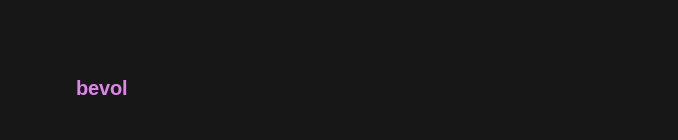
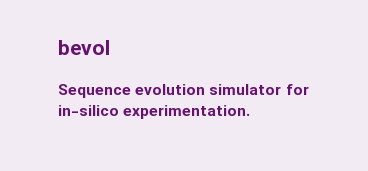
(128, 87) none -> [58,84,309,98] [58,105,251,119] // Sequence evolution simulator for in-silico experimentation.

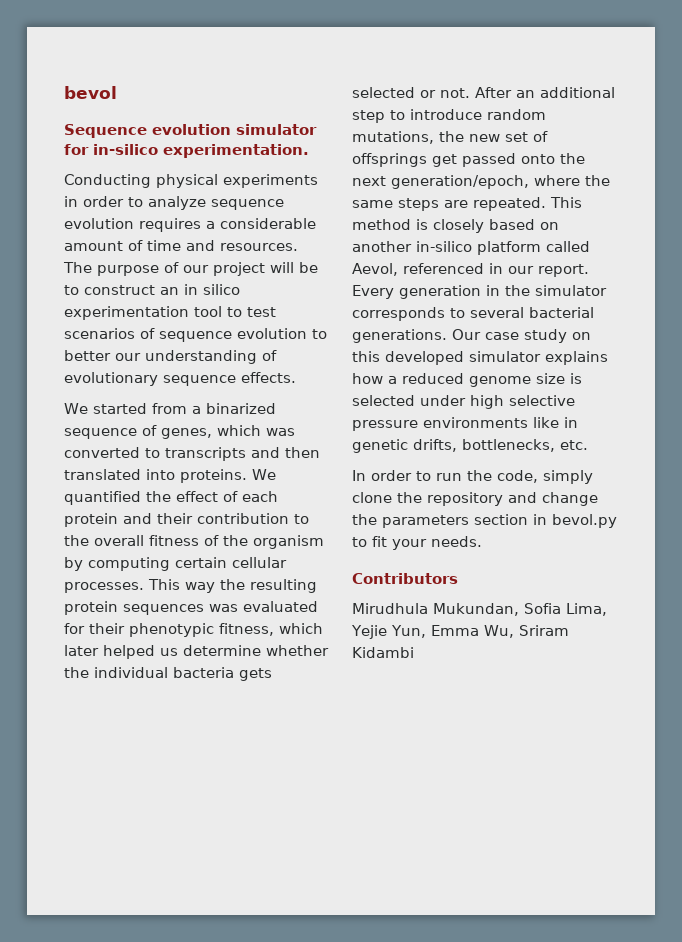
(251, 112) none -> [64,174,318,188] [64,196,284,210] [64,218,316,232] [64,240,298,251] [63,262,318,276] [64,284,240,295] [64,306,276,320] [64,328,327,342] [64,350,277,364] [64,372,296,386] [64,403,276,414] [64,425,295,439] [64,447,320,461] [64,469,276,483] [64,491,278,505] [64,513,309,527] [64,535,324,549] [64,557,287,571] [64,579,317,593] [64,601,318,615] [64,623,323,637] [64,645,329,659] [64,667,272,681] [352,87,615,98] [352,109,546,123] [352,131,548,144] [352,153,585,167] [352,175,610,189] [352,197,582,211] [352,219,559,233] [352,241,590,255] [352,263,589,277] [352,285,607,299] [352,307,594,321] [352,329,591,343] [352,351,608,365] [352,373,582,387] [352,395,575,409] [352,417,578,431] [352,439,588,453] [352,470,593,484] [352,492,598,506] [352,514,617,528] [352,536,482,550] [352,573,458,584] [352,603,607,616] [351,625,569,639] [352,647,414,658] // Conducting physical experiments in order to analyze sequence evolution requires a considerable amount of time and resources. The purpose of our project will be to construct an in silico experimentation tool to test scenarios of sequence evolution to better our understanding of evolutionary sequence effects. // We started from a binarized sequence of genes, which was converted to transcripts and then translated into proteins. We quantified the effect of each protein and their contribution to the overall fitness of the organism by computing certain cellular processes. This way the resulting protein sequences was evaluated for their phenotypic fitness, which later helped us determine whether the individual bacteria gets selected or not. After an additional step to introduce random mutations, the new set of offsprings get passed onto the next generation/epoch, where the same steps are repeated. This method is closely based on another in-silico platform called Aevol, referenced in our report. Every generation in the simulator corresponds to several bacterial generations. Our case study on this developed simulator explains how a reduced genome size is selected under high selective pressure environments like in genetic drifts, bottlenecks, etc. // In order to run the code, simply clone the repository and change the parameters section in bevol.py to fit your needs. // Contributors // Mirudhula Mukundan, Sofia Lima, Yejie Yun, Emma Wu, Sriram Kidambi

